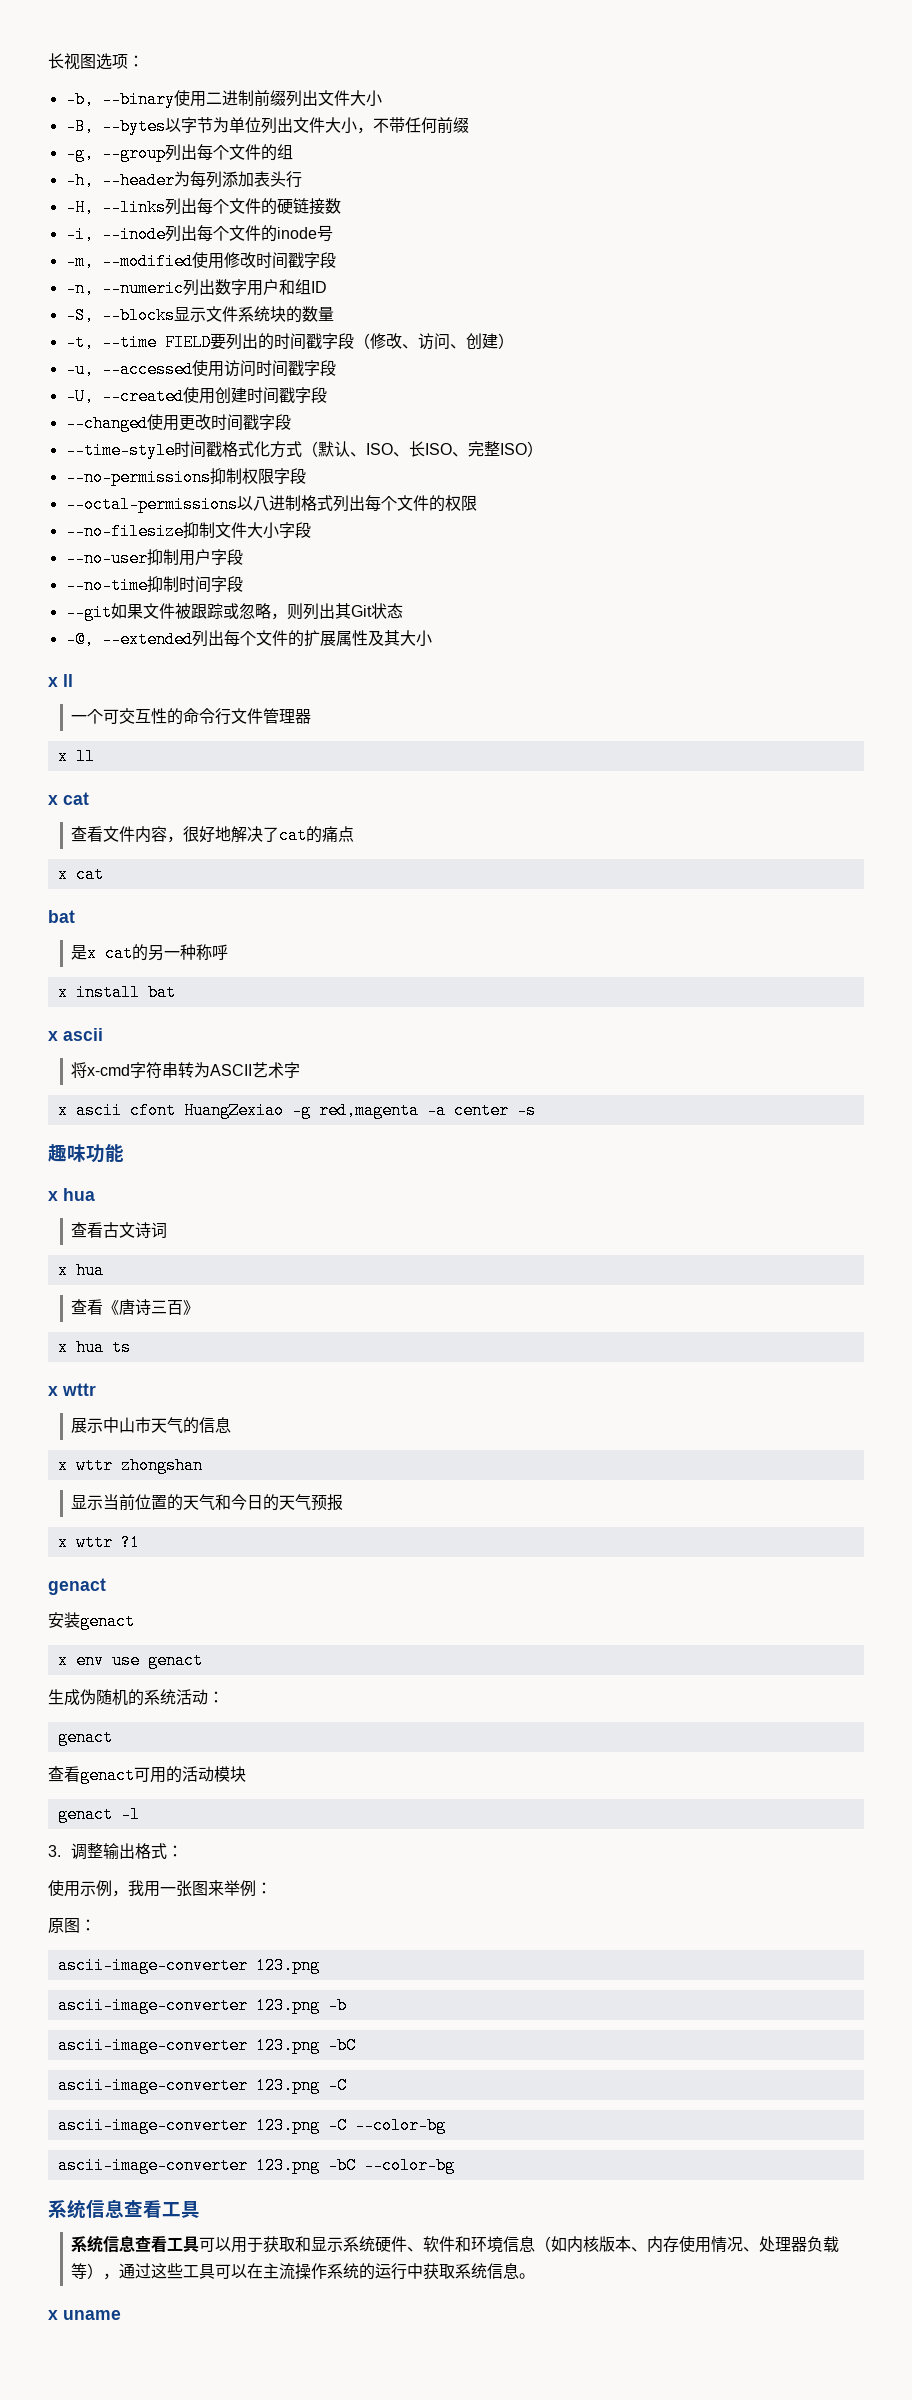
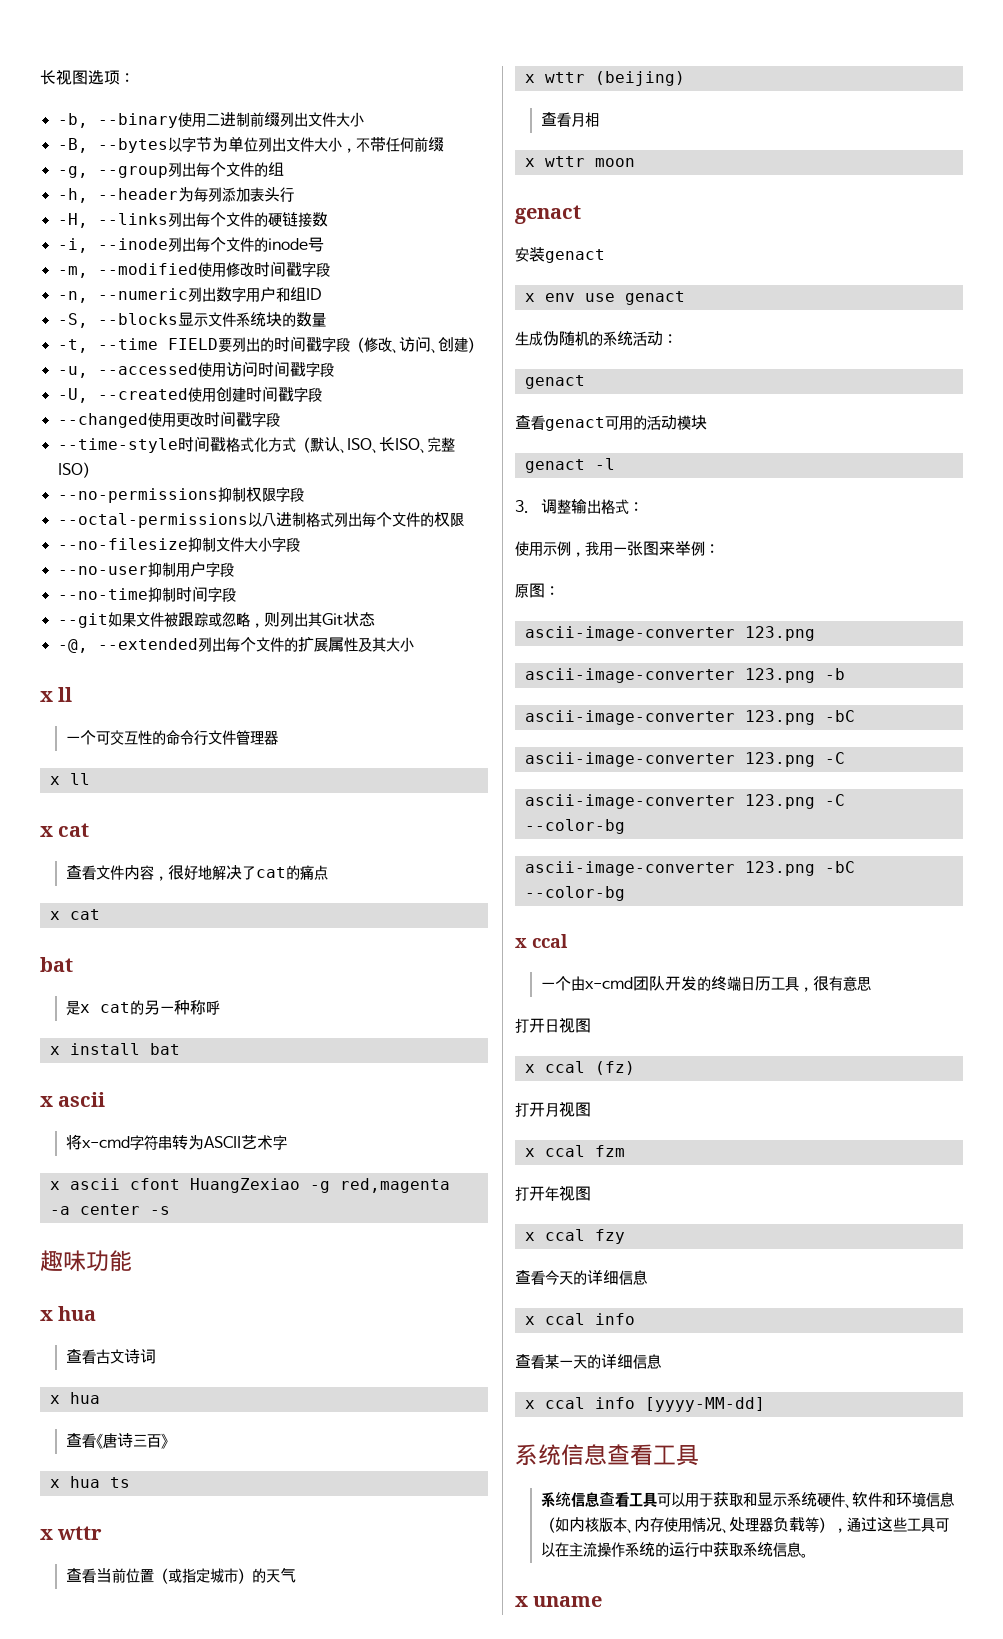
[71,1417,232,1434] [57,1457,203,1474] [71,1494,344,1511] [57,1534,140,1551] 展示中山市天气的信息 // x wttr zhongshan // 显示当前位置的天气和今日的天气预报 // x wttr ?1 -> [66,1567,297,1584] [524,71,685,86] [541,112,600,127] [524,156,635,167] 查看当前位置（或指定城市）的天气 // x wttr (beijing) // 查看月相 // x wttr moon
(455, 2165) none -> [515,934,568,948] [541,976,872,992] [515,1017,591,1033] [524,1061,635,1075] [515,1101,591,1117] [524,1145,625,1157] [515,1185,591,1201] [524,1229,625,1244] [515,1270,648,1285] [524,1313,635,1325] [515,1354,662,1369] [524,1397,765,1412] // x ccal // 一个由x-cmd团队开发的终端日历工具，很有意思 // 打开日视图 // x ccal (fz) // 打开月视图 // x ccal fzm // 打开年视图 // x ccal fzy // 查看今天的详细信息 // x ccal info // 查看某一天的详细信息 // x ccal info [yyyy-MM-dd]

